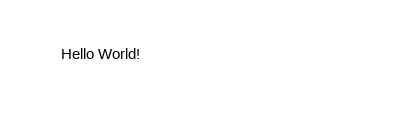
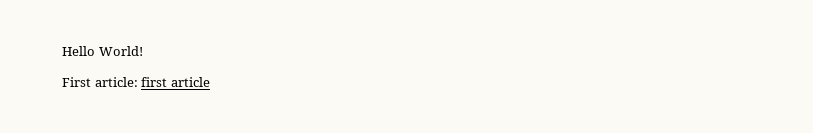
(141, 53) none -> [62,77,210,87] // First article: first article

